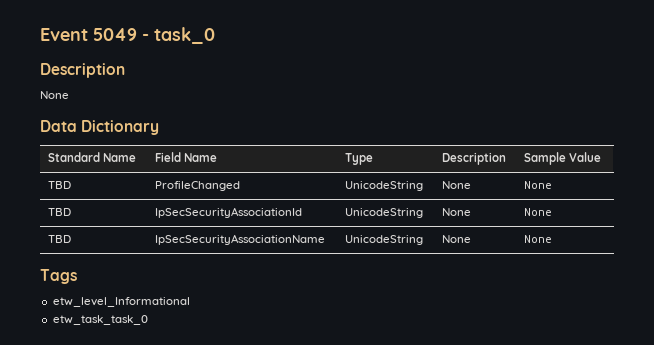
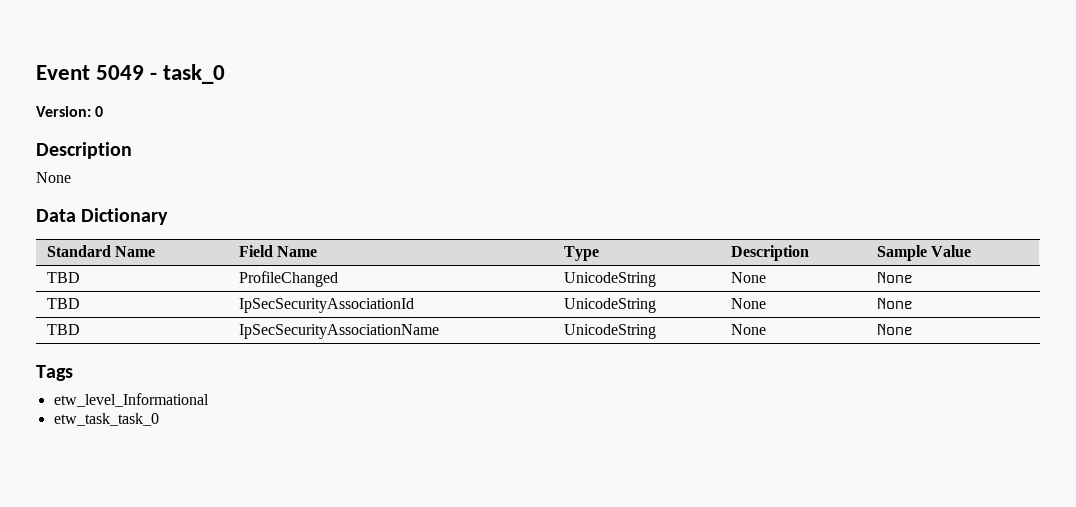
(215, 35) none -> [36,106,104,117] // Version: 0

